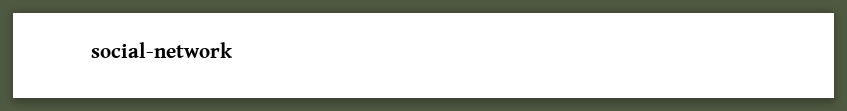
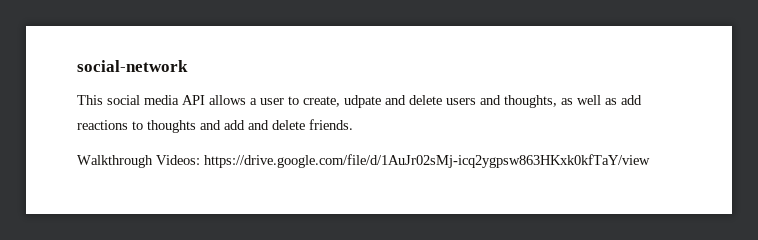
(233, 50) none -> [77,95,642,108] [77,119,353,133] [77,154,650,168] // This social media API allows a user to create, udpate and delete users and thoughts, as well as add reactions to thoughts and add and delete friends. // Walkthrough Videos: https://drive.google.com/file/d/1AuJr02sMj-icq2ygpsw863HKxk0kfTaY/view

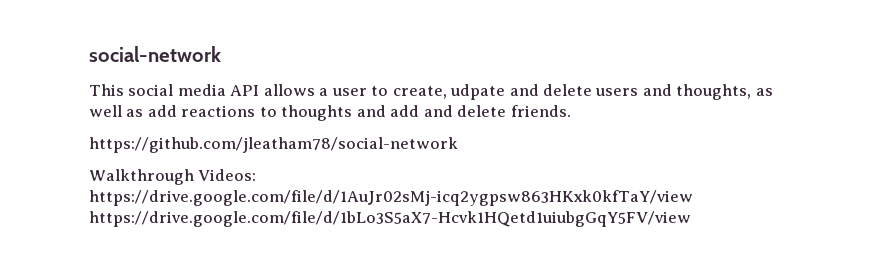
(353, 124) none -> [89,137,458,153] // https://github.com/jleatham78/social-network
(650, 161) none -> [89,211,691,227] https://drive.google.com/file/d/1bLo3S5aX7-Hcvk1HQetd1uiubgGqY5FV/view

